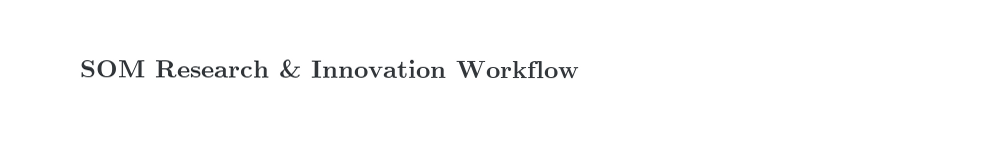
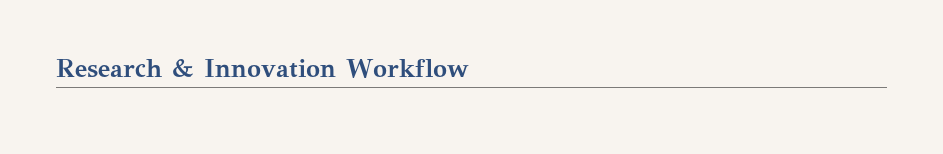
[79,60,146,78] SOM -> (56, 68) none

